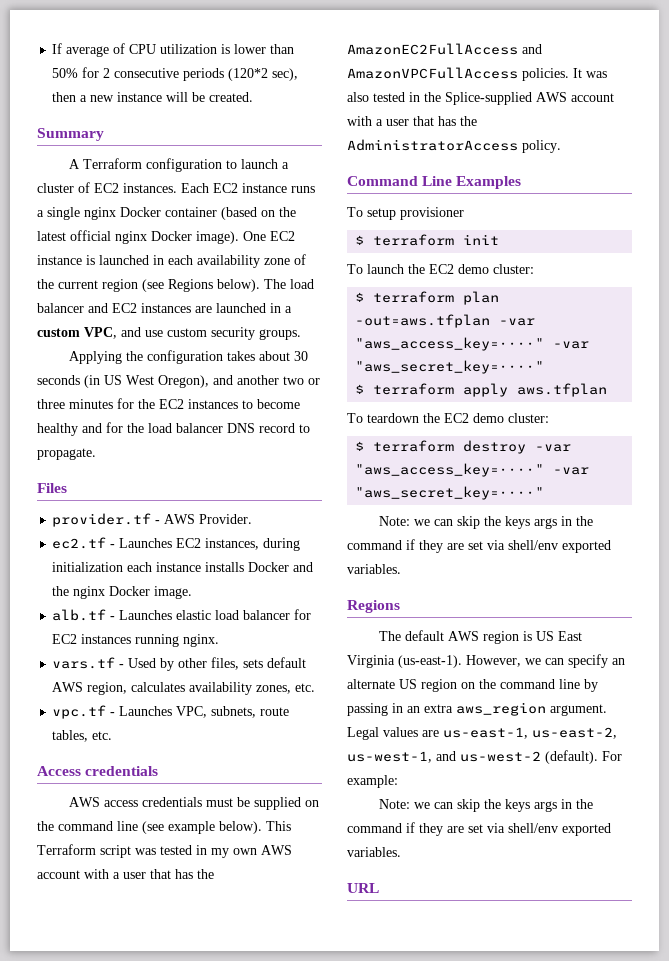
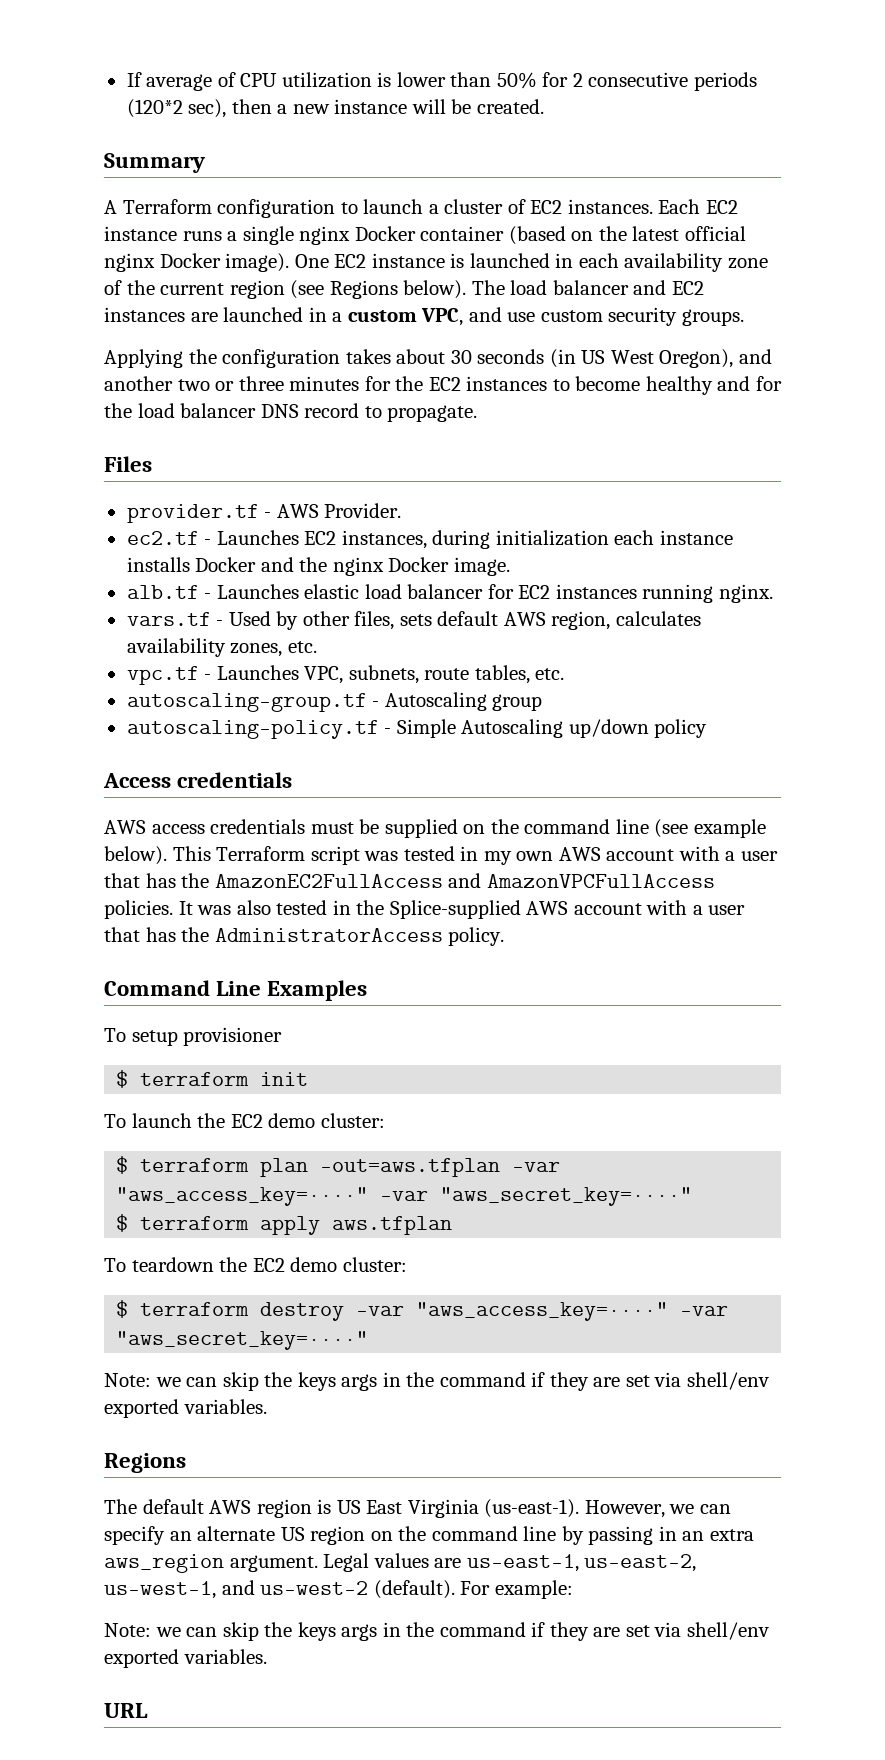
(113, 735) none -> [126,692,543,712] [126,719,708,739] // autoscaling-group.tf - Autoscaling group // autoscaling-policy.tf - Simple Autoscaling up/down policy

